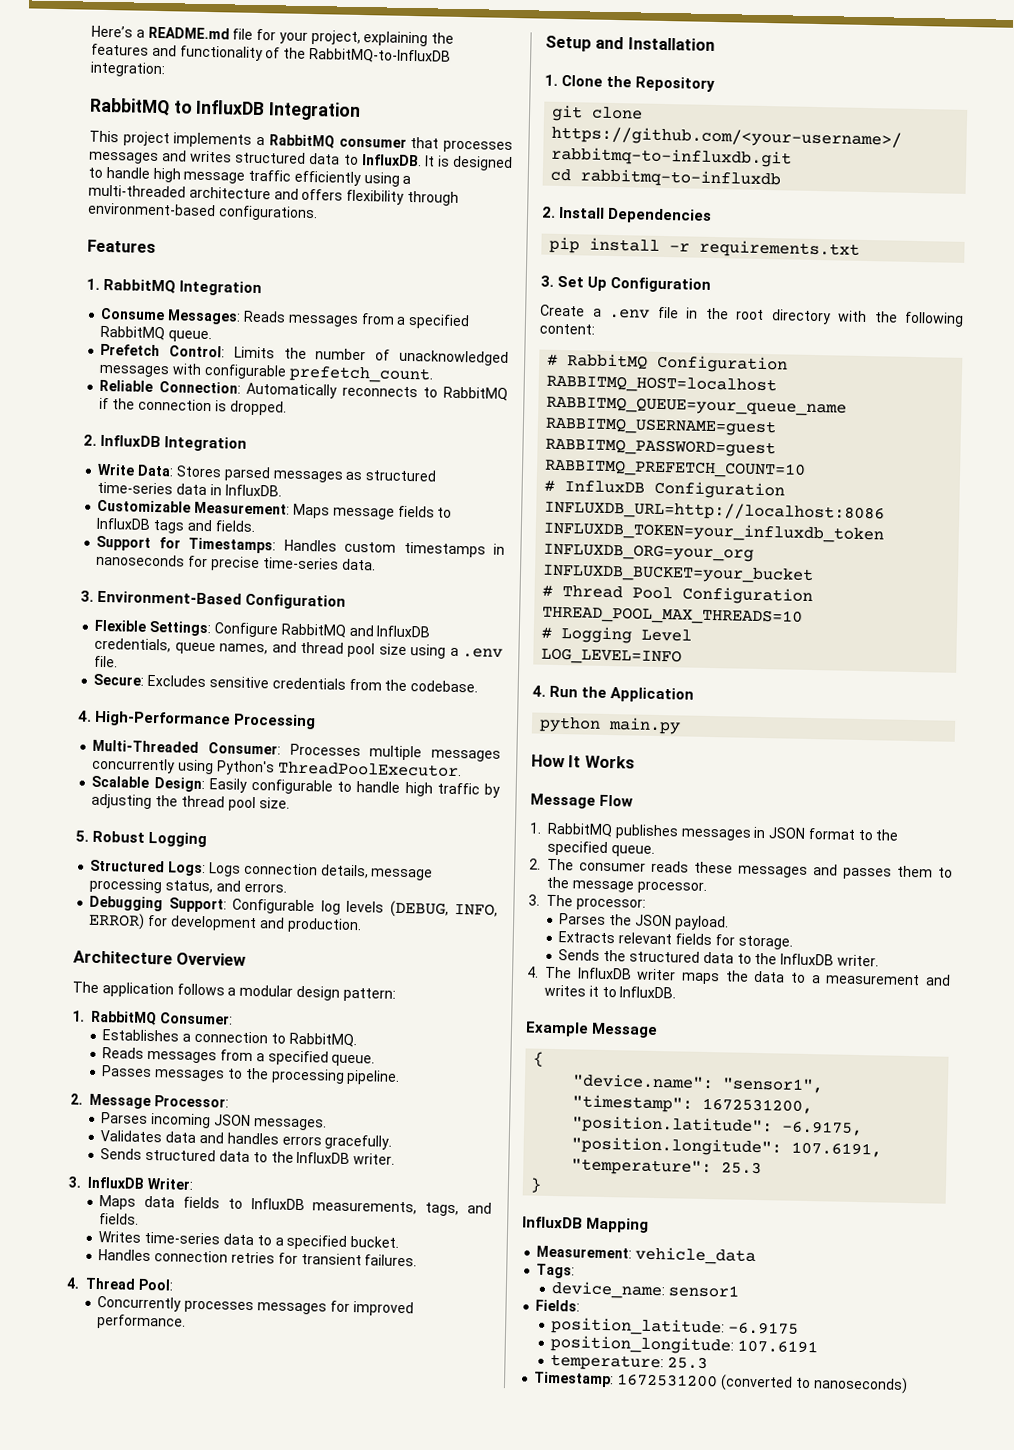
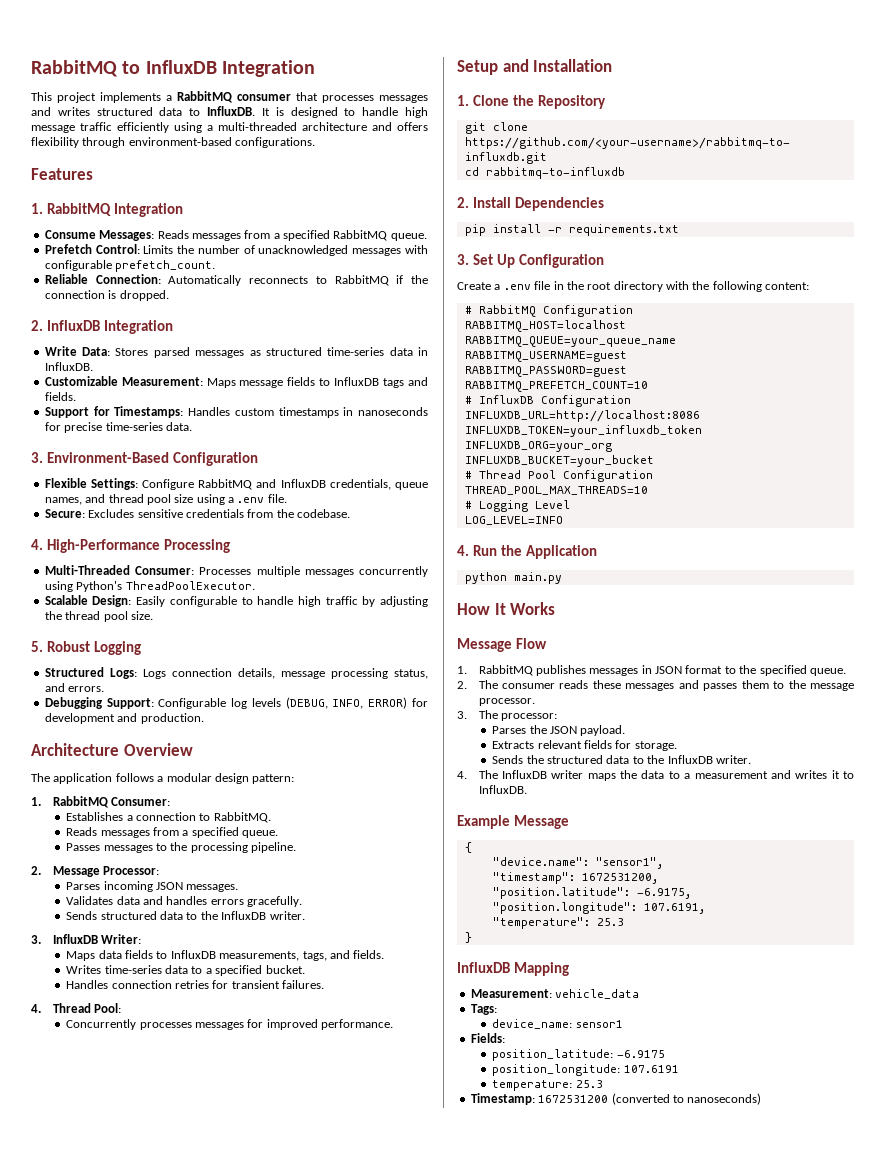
[91,25,455,47] [91,43,451,64] [90,61,165,78] Here’s a README.md file for your project, explaining the features and functionality of the RabbitMQ-to-InfluxDB integration: // -> (31, 68) none

